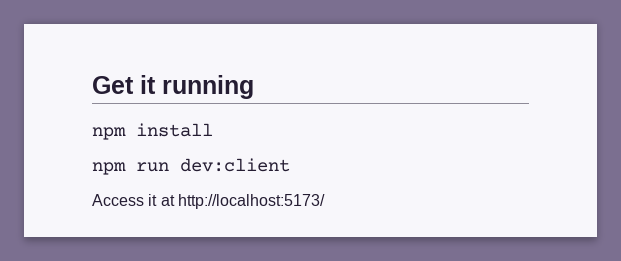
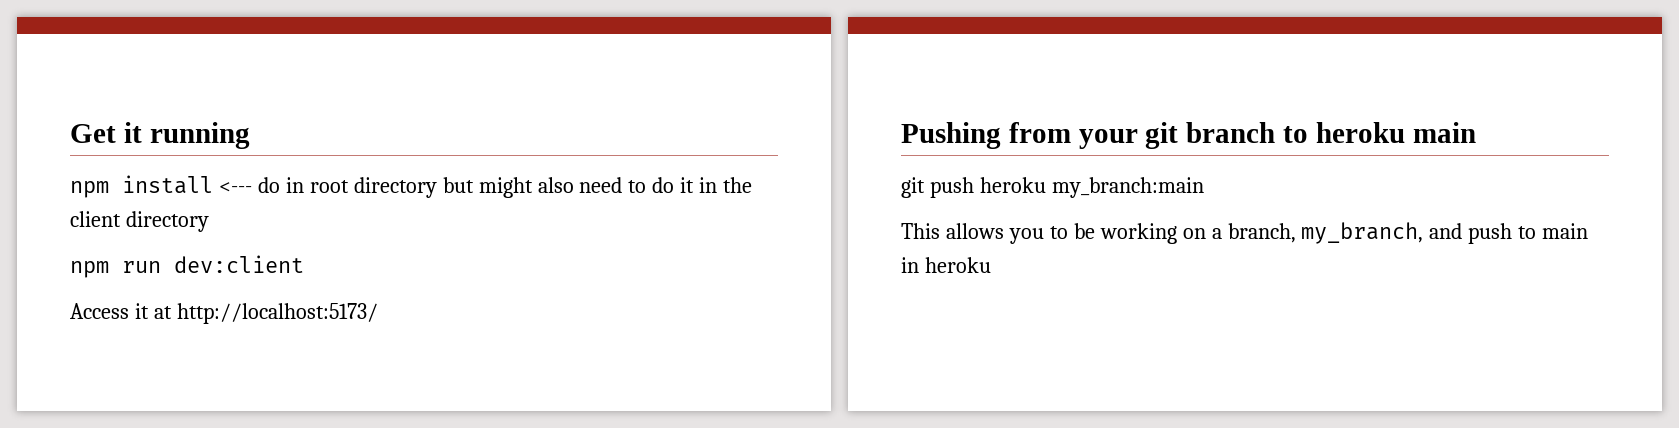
(213, 130) none -> [218,177,753,198] [70,211,209,232] <--- do in root directory but might also need to do it in the client directory
(325, 201) none -> [901,122,1476,149] [901,177,1204,198] [901,222,1589,244] [901,257,991,273] // Pushing from your git branch to heroku main // git push heroku my_branch:main // This allows you to be working on a branch, my_branch, and push to main in heroku

